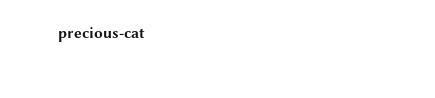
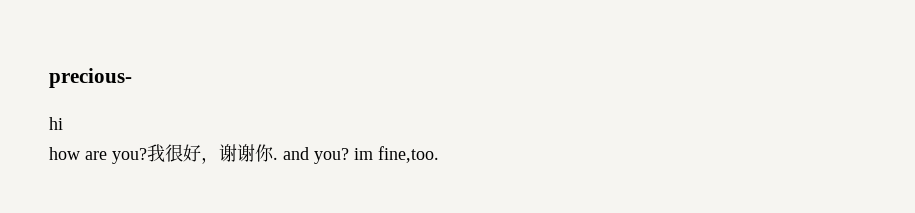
[58,27,145,42] precious-cat -> [49,68,132,88] [49,117,63,130] [49,144,439,164] precious- // hi // how are you?我很好，谢谢你. and you? im fine,too.

